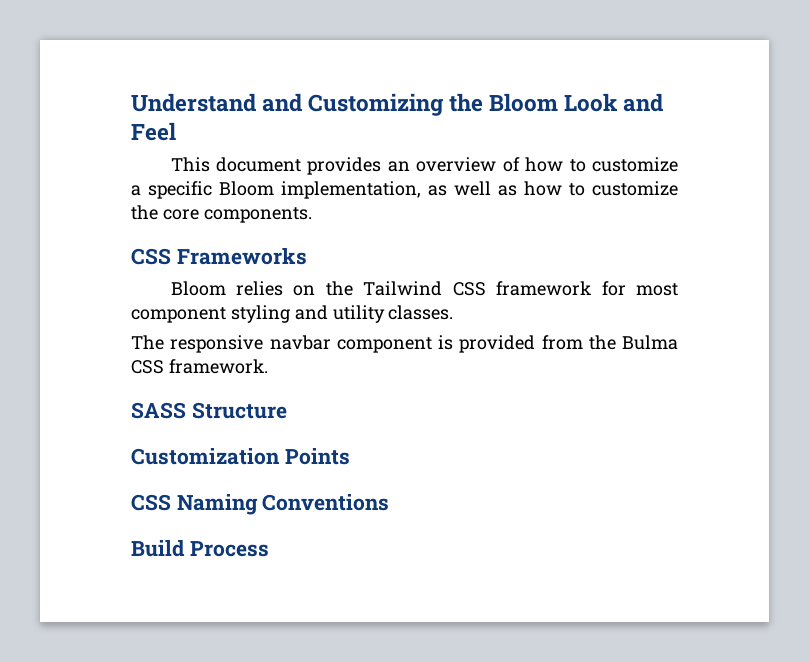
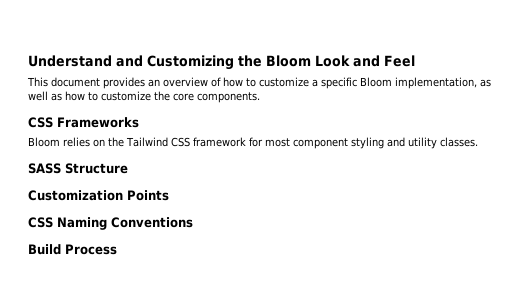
[131,335,678,353] [131,359,268,374] // The responsive navbar component is provided from the Bulma CSS framework. -> (478, 142) none

